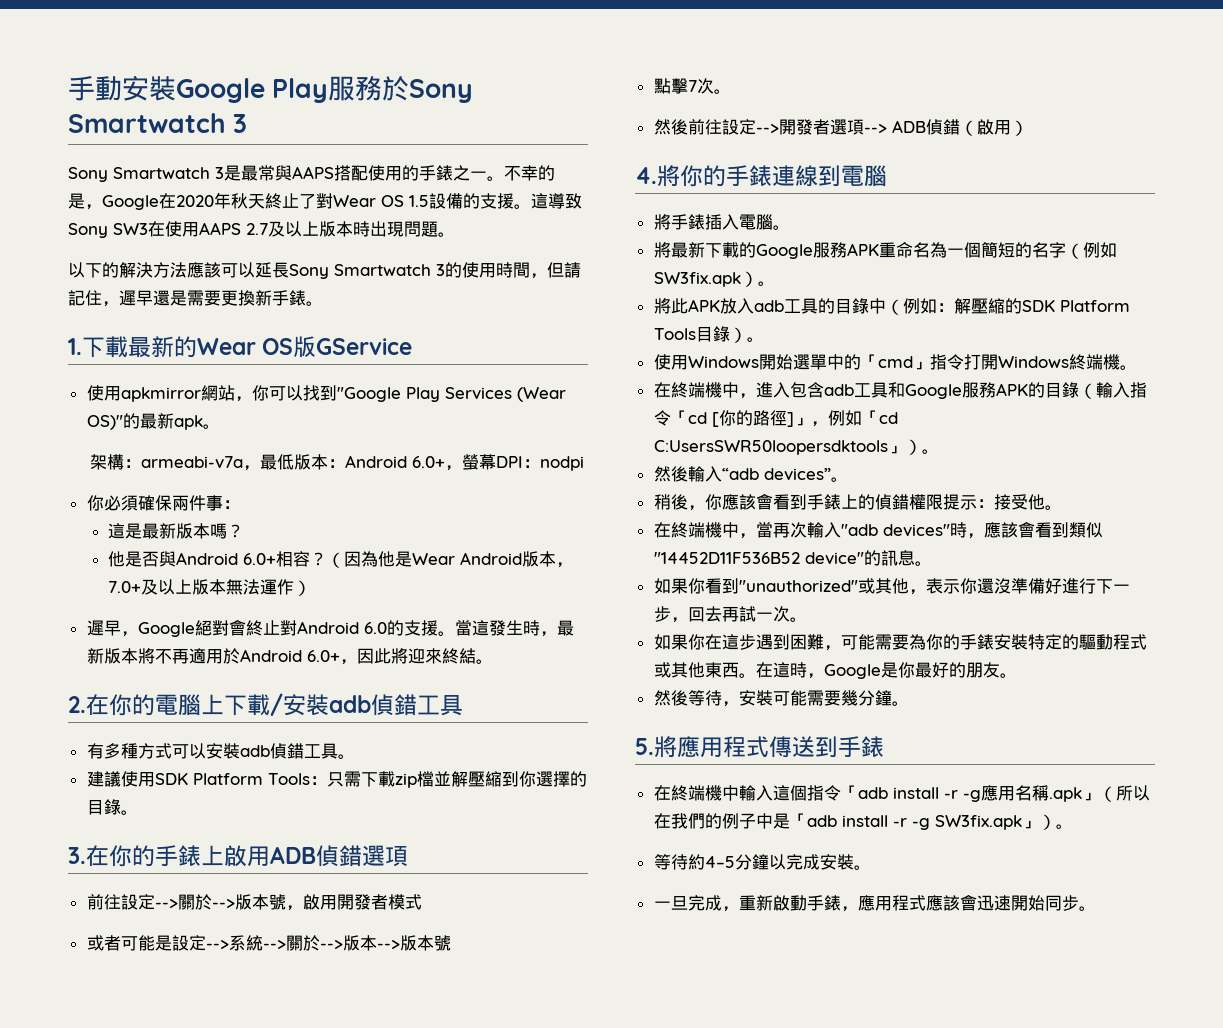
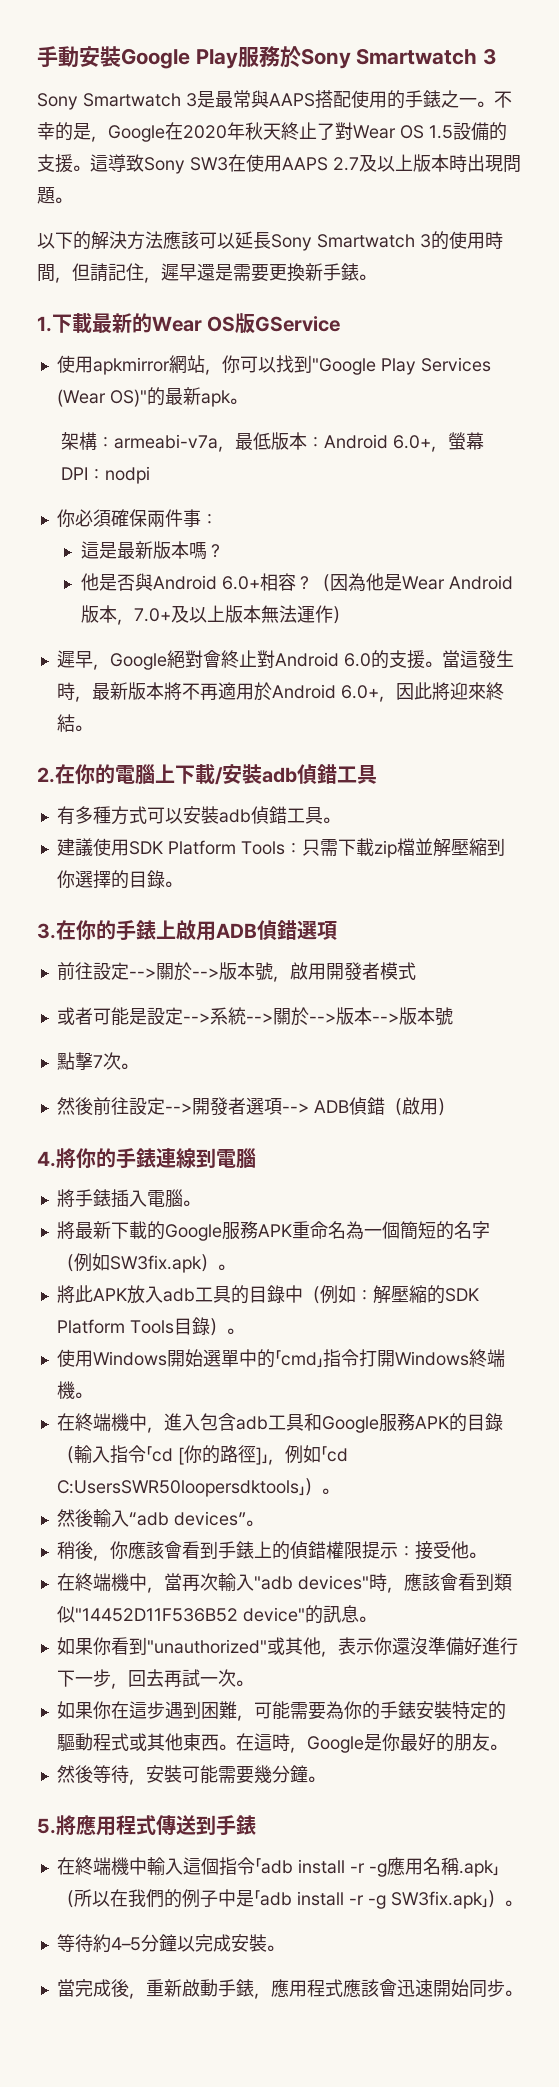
[653,895,722,911] 一旦完成 -> [56,1979,129,1997] 當完成後

